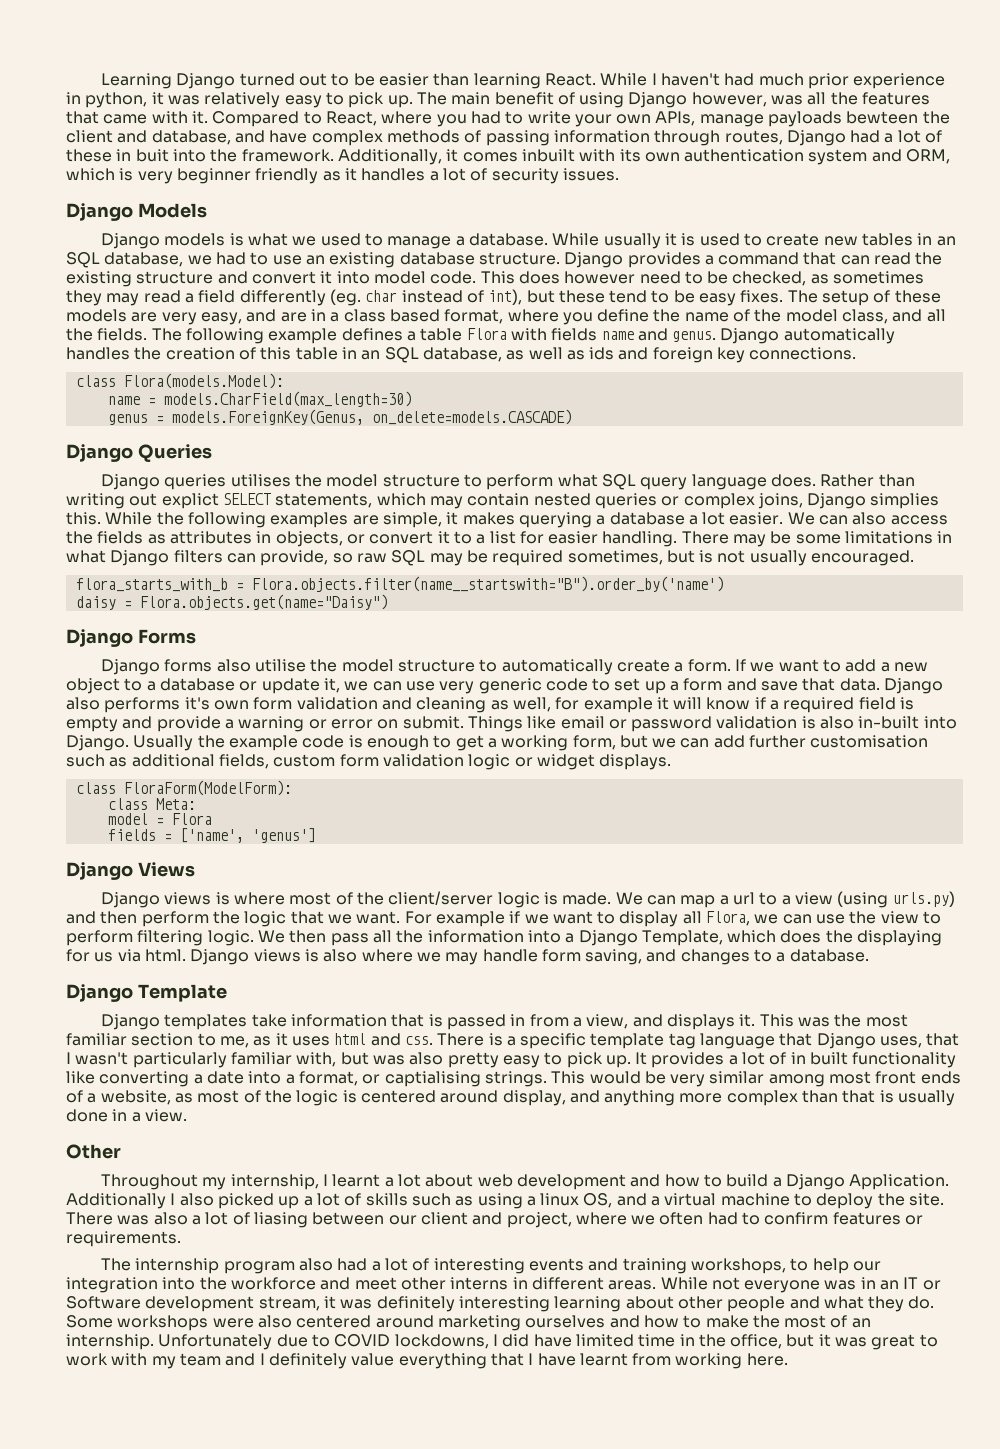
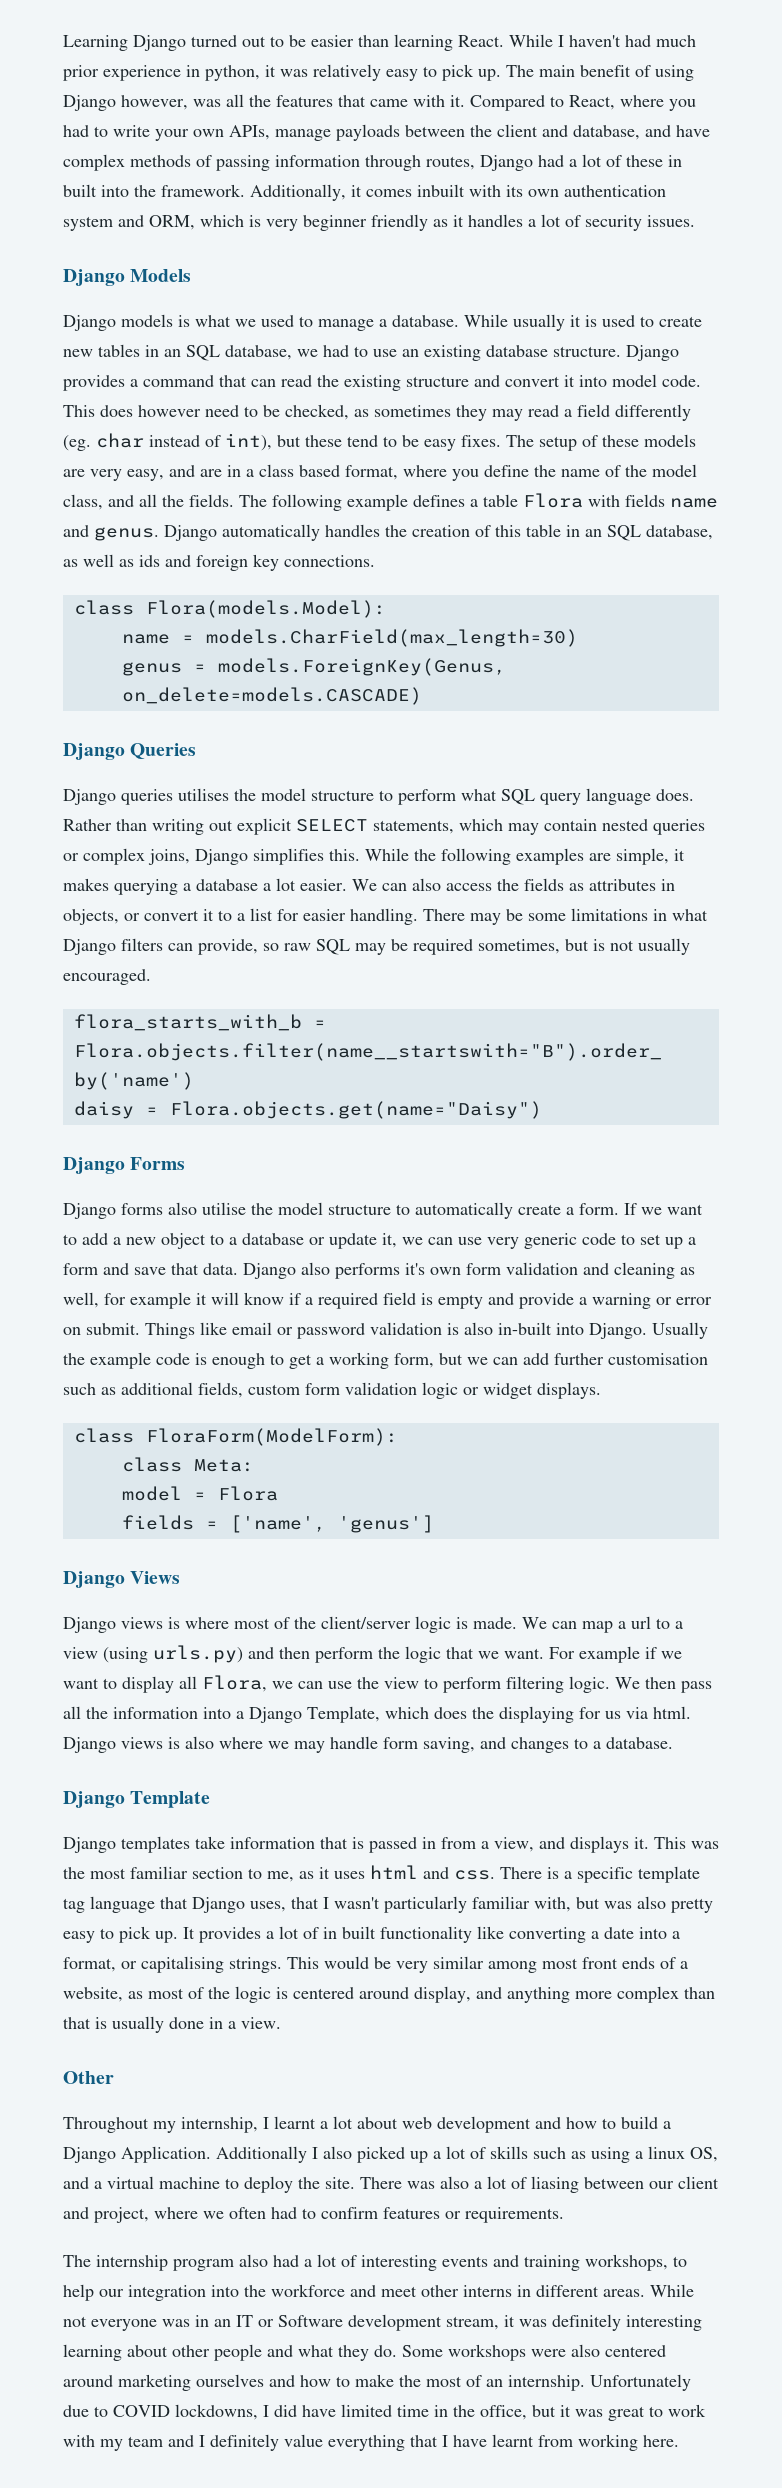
[846,111,919,124] bewteen -> [405,125,465,137] between
[135,149,169,162] buit -> [63,184,97,197] built
[161,493,219,509] explict -> [237,818,292,835] explicit
[870,493,940,509] simplies -> [253,848,324,865] simplifies
[384,1071,481,1087] captialising -> [141,1956,224,1973] capitalising

